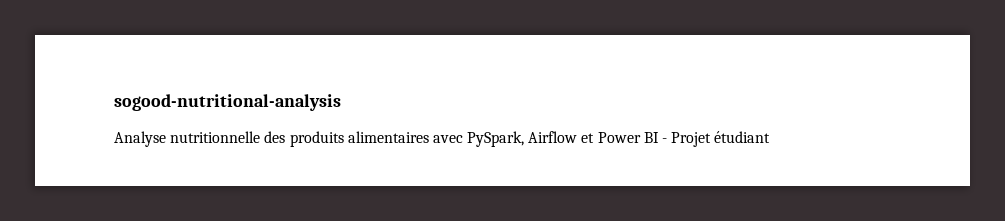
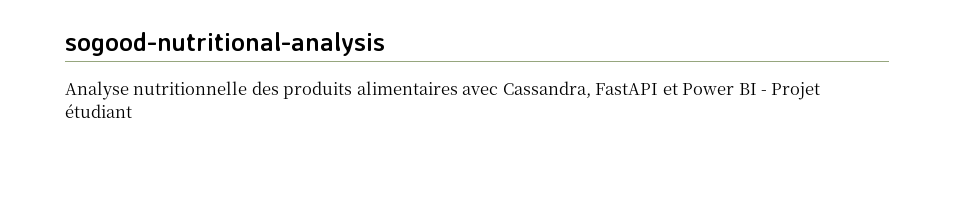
[467,131,578,147] PySpark, Airflow -> [502,81,659,98] Cassandra, FastAPI

